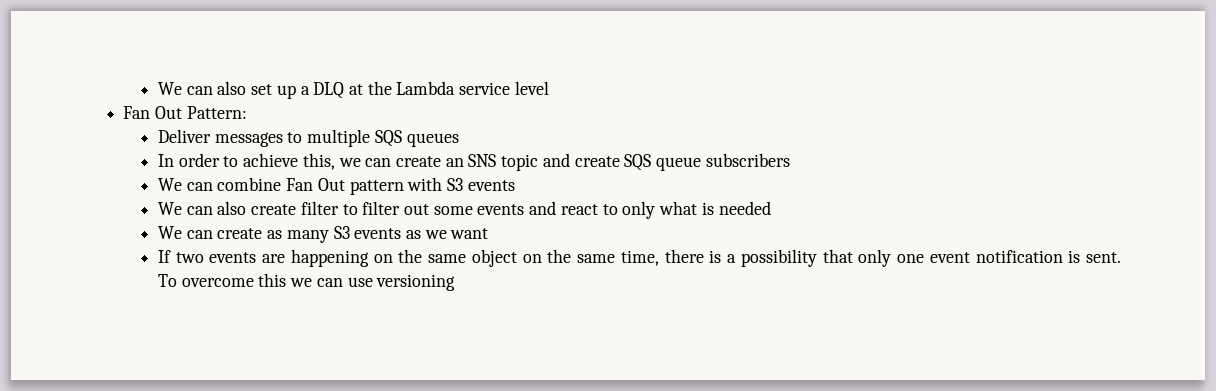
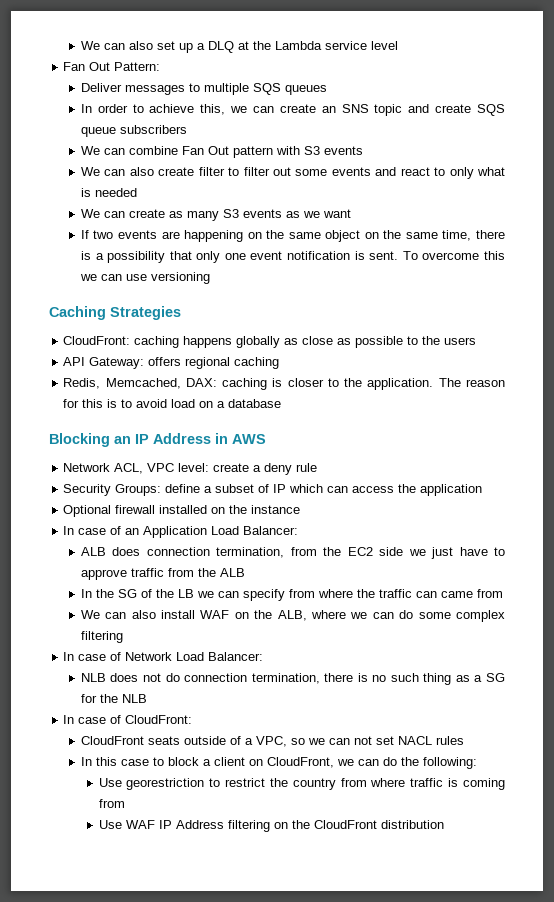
(456, 282) none -> [49,306,181,320] [63,336,477,348] [63,357,280,369] [63,378,505,390] [63,399,282,408] [49,433,266,447] [63,463,318,475] [63,484,483,496] [63,505,301,517] [63,526,299,538] [80,547,506,559] [80,568,245,580] [80,589,503,601] [80,610,505,622] [80,631,123,643] [63,652,264,661] [80,673,505,685] [80,694,147,703] [63,715,193,724] [80,736,464,747] [80,757,477,769] [98,778,506,790] [98,799,125,808] [98,820,444,832] // Caching Strategies // CloudFront: caching happens globally as close as possible to the users // API Gateway: offers regional caching // Redis, Memcached, DAX: caching is closer to the application. The reason for this is to avoid load on a database // Blocking an IP Address in AWS // Network ACL, VPC level: create a deny rule // Security Groups: define a subset of IP which can access the application // Optional firewall installed on the instance // In case of an Application Load Balancer: // ALB does connection termination, from the EC2 side we just have to approve traffic from the ALB // In the SG of the LB we can specify from where the traffic can came from // We can also install WAF on the ALB, where we can do some complex filtering // In case of Network Load Balancer: // NLB does not do connection termination, there is no such thing as a SG for the NLB // In case of CloudFront: // CloudFront seats outside of a VPC, so we can not set NACL rules // In this case to block a client on CloudFront, we can do the following: // Use georestriction to restrict the country from where traffic is coming from // Use WAF IP Address filtering on the CloudFront distribution

